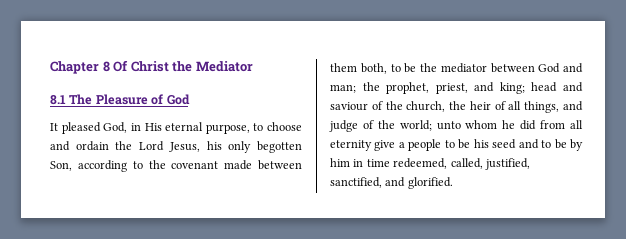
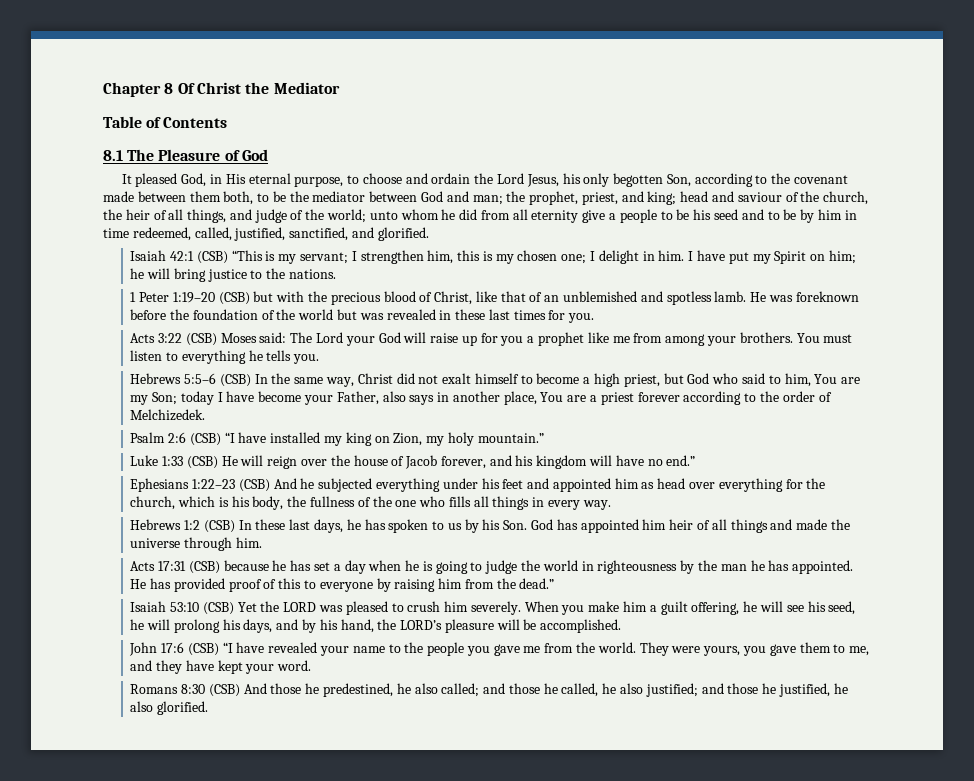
(253, 66) none -> [103,116,228,128] // Table of Contents
(453, 183) none -> [130,250,856,264] [130,268,337,282] [130,291,859,305] [130,309,595,323] [130,332,853,346] [130,350,320,364] [130,373,861,387] [130,391,832,405] [130,409,206,421] [130,432,544,446] [130,455,696,469] [130,478,826,492] [130,496,611,510] [130,519,850,533] [130,537,262,551] [130,560,854,574] [130,578,555,592] [130,601,856,615] [130,619,622,633] [129,642,870,656] [130,660,312,674] [130,683,848,697] [130,701,209,715] // Isaiah 42:1 (CSB) “This is my servant; I strengthen him, this is my chosen one; I delight in him. I have put my Spirit on him; he will bring justice to the nations. // 1 Peter 1:19–20 (CSB) but with the precious blood of Christ, like that of an unblemished and spotless lamb. He was foreknown before the foundation of the world but was revealed in these last times for you. // Acts 3:22 (CSB) Moses said: The Lord your God will raise up for you a prophet like me from among your brothers. You must listen to everything he tells you. // Hebrews 5:5–6 (CSB) In the same way, Christ did not exalt himself to become a high priest, but God who said to him, You are my Son; today I have become your Father, also says in another place, You are a priest forever according to the order of Melchizedek. // Psalm 2:6 (CSB) “I have installed my king on Zion, my holy mountain.” // Luke 1:33 (CSB) He will reign over the house of Jacob forever, and his kingdom will have no end.” // Ephesians 1:22–23 (CSB) And he subjected everything under his feet and appointed him as head over everything for the church, which is his body, the fullness of the one who fills all things in every way. // Hebrews 1:2 (CSB) In these last days, he has spoken to us by his Son. God has appointed him heir of all things and made the universe through him. // Acts 17:31 (CSB) because he has set a day when he is going to judge the world in righteousness by the man he has appointed. He has provided proof of this to everyone by raising him from the dead.” // Isaiah 53:10 (CSB) Yet the LORD was pleased to crush him severely. When you make him a guilt offering, he will see his seed, he will prolong his days, and by his hand, the LORD’s pleasure will be accomplished. // John 17:6 (CSB) “I have revealed your name to the people you gave me from the world. They were yours, you gave them to me, and they have kept your word. // Romans 8:30 (CSB) And those he predestined, he also called; and those he called, he also justified; and those he justified, he also glorified.

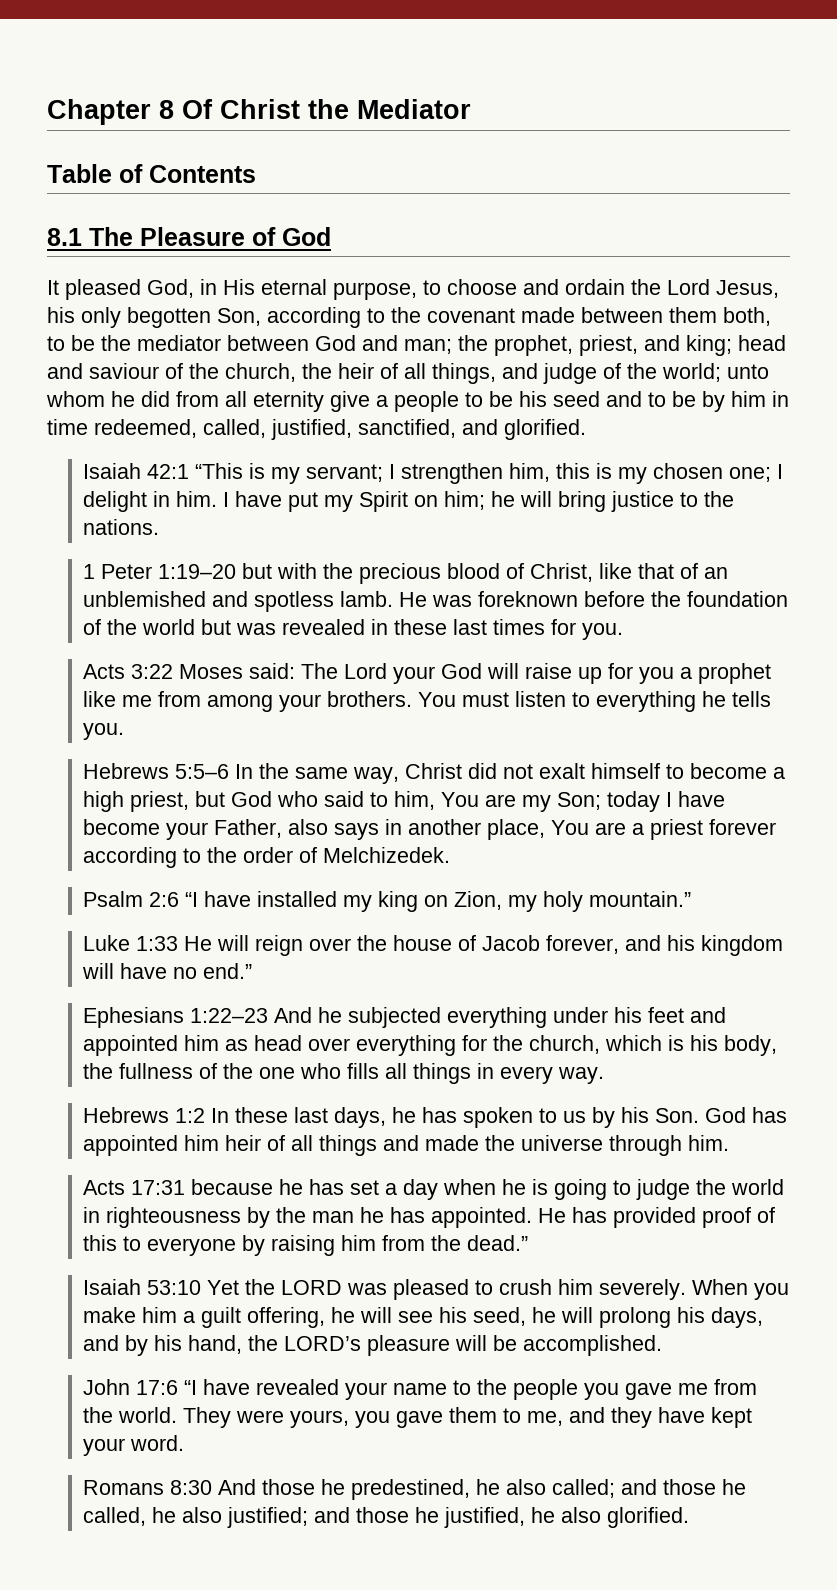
[196,251,228,264] (CSB) -> (190, 471) none
[218,292,250,305] (CSB) -> (237, 571) none
[185,333,217,346] (CSB) -> (174, 671) none
[219,374,251,387] (CSB) -> (230, 771) none
[189,433,221,446] (CSB) -> (180, 899) none
[186,456,218,469] (CSB) -> (179, 943) none
[238,479,270,492] (CSB) -> (269, 1015) none
[203,520,235,533] (CSB) -> (206, 1115) none
[188,561,220,574] (CSB) -> (186, 1187) none
[202,602,234,615] (CSB) -> (202, 1287) none
[187,643,219,656] (CSB) -> (179, 1387) none
[208,684,240,697] (CSB) -> (213, 1487) none

